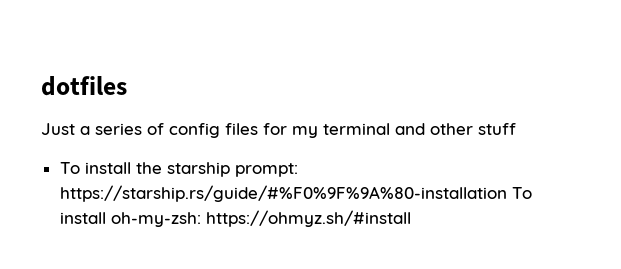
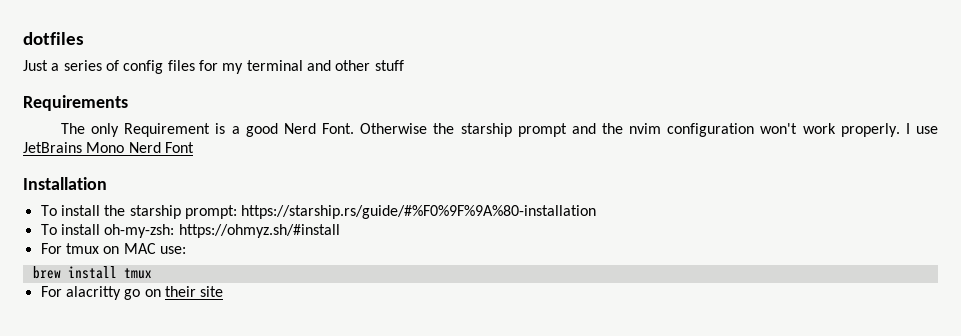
(516, 129) none -> [23,95,128,111] [61,123,938,137] [23,142,194,153] [23,177,107,190] // Requirements // The only Requirement is a good Nerd Font. Otherwise the starship prompt and the nvim configuration won't work properly. I use JetBrains Mono Nerd Font // Installation
(507, 193) none -> (597, 212) //
(411, 218) none -> [40,243,186,254] [32,266,152,279] [40,286,224,300] // For tmux on MAC use: // brew install tmux // For alacritty go on their site

